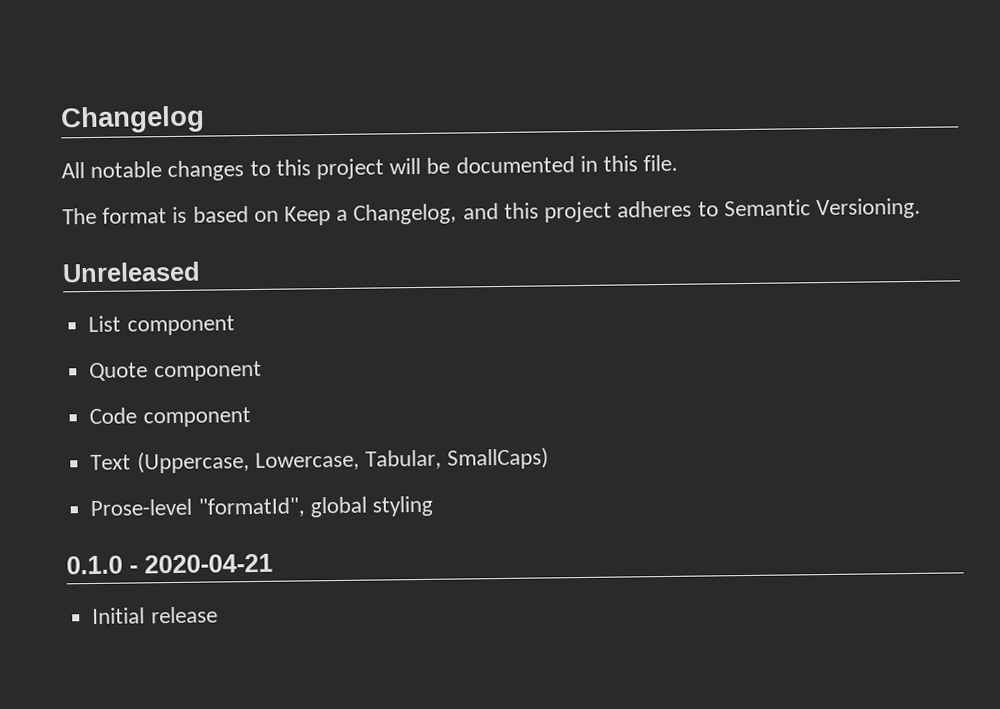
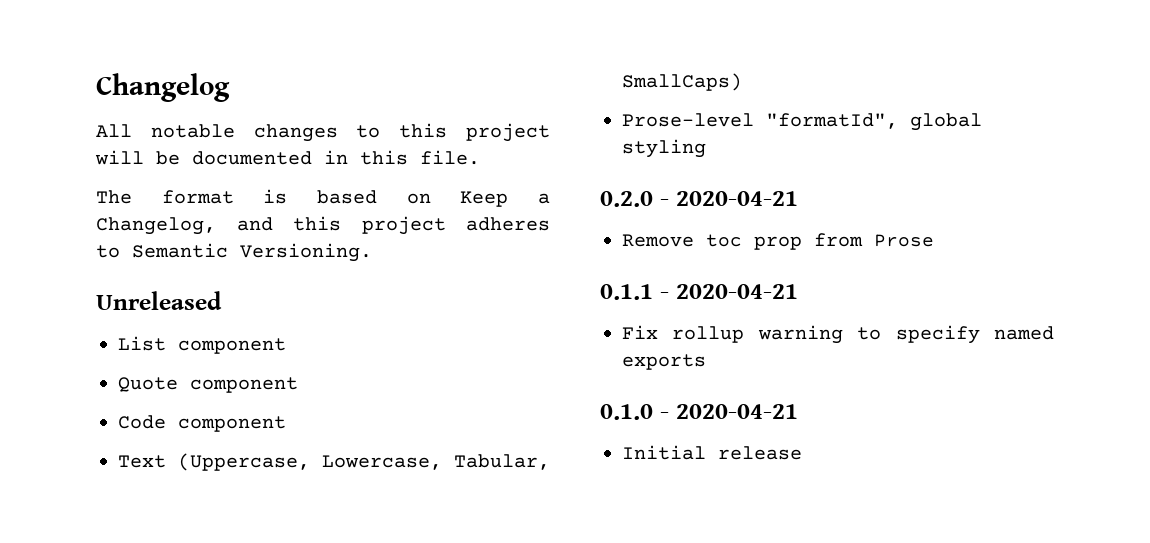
(433, 506) none -> [600,191,798,207] [622,233,934,250] [600,284,798,300] [622,325,1054,344] [622,354,706,370] // 0.2.0 - 2020-04-21 // Remove toc prop from Prose // 0.1.1 - 2020-04-21 // Fix rollup warning to specify named exports

